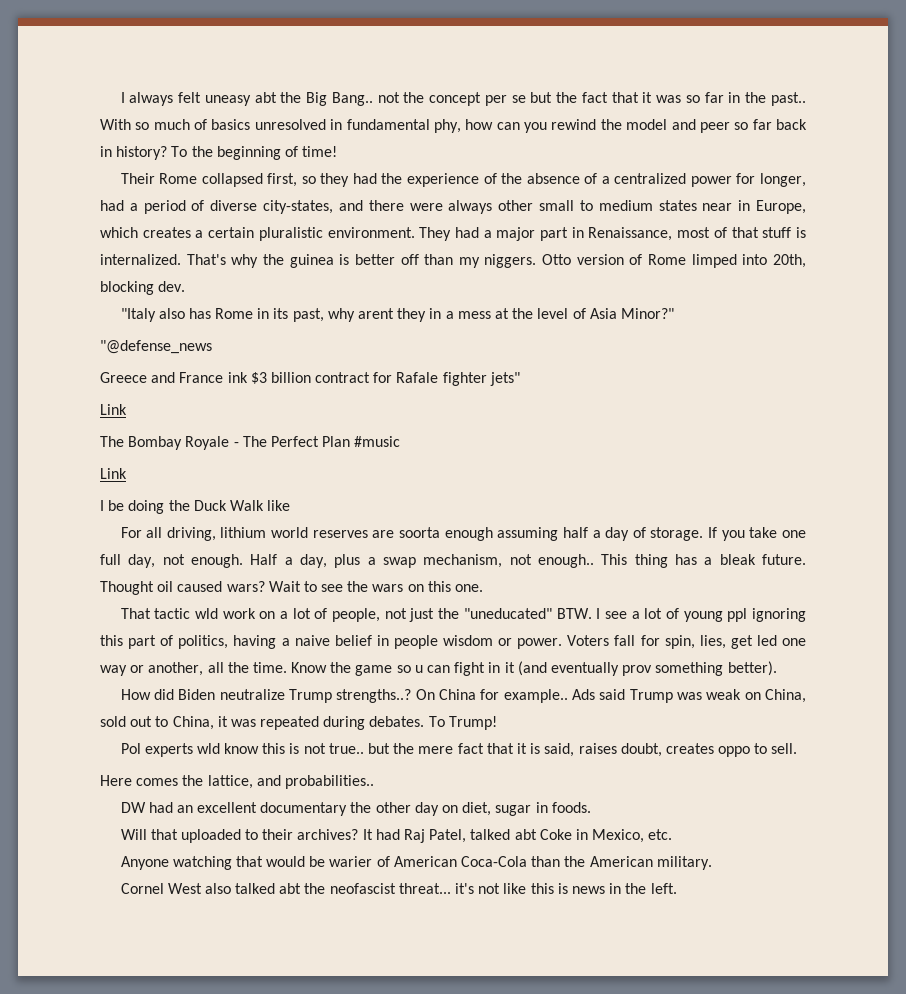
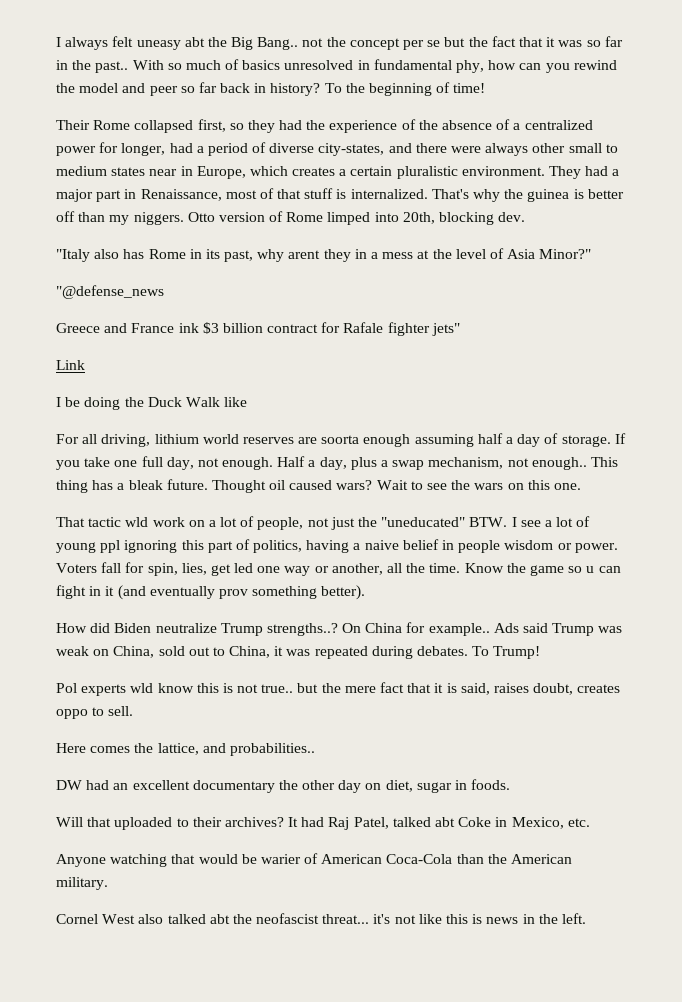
[100,436,401,450] [100,468,127,479] // The Bombay Royale - The Perfect Plan #music // Link -> (85, 365) none

